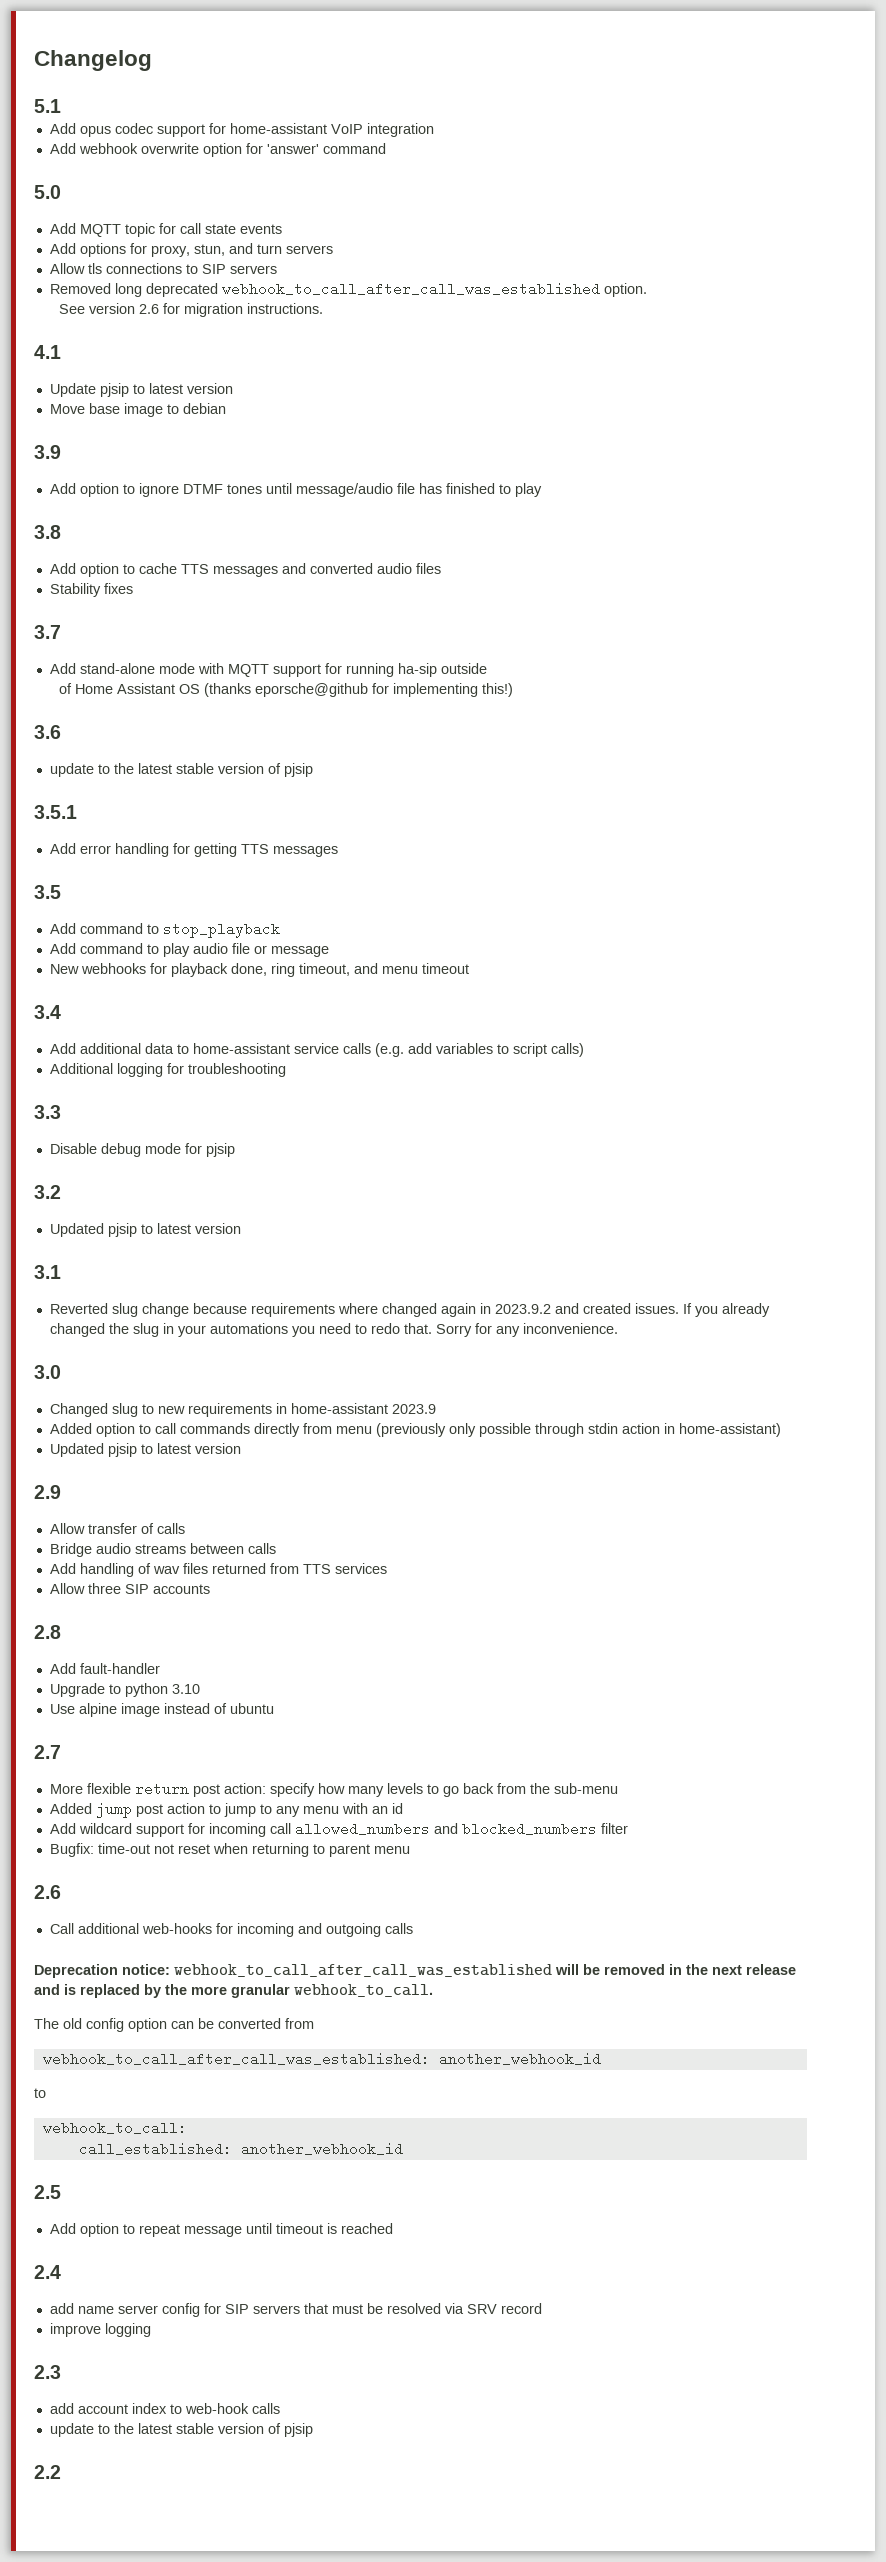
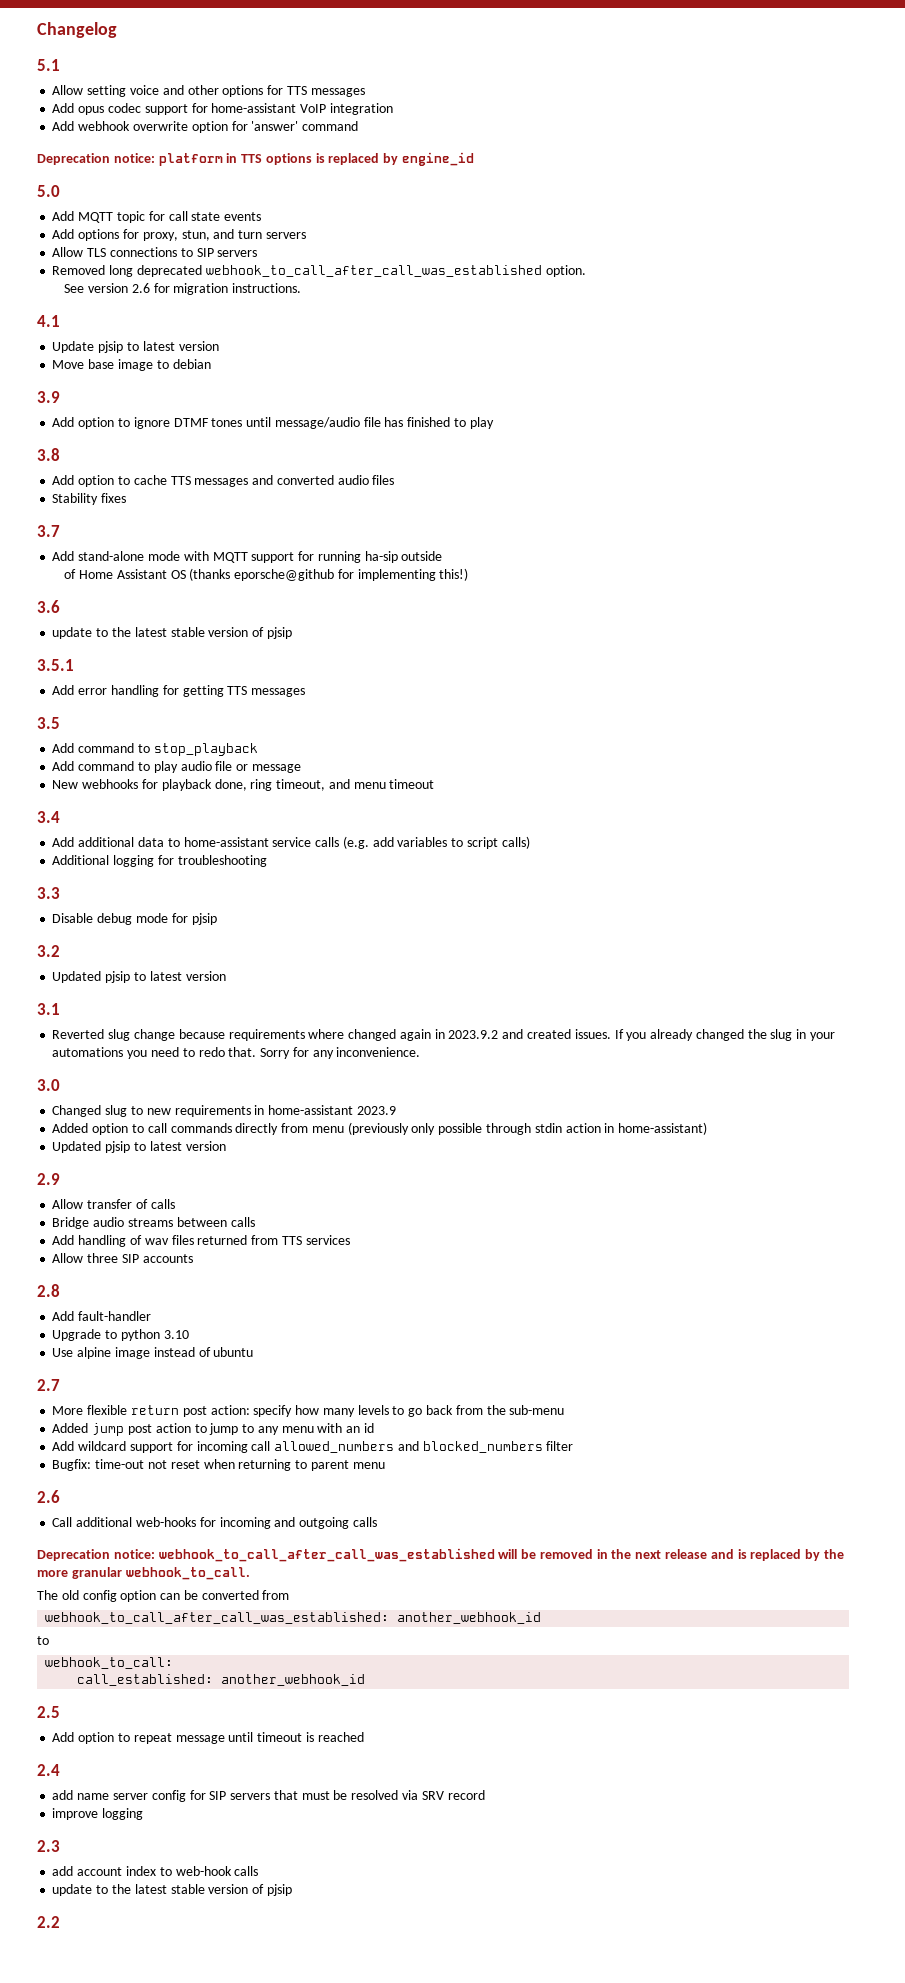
(61, 106) none -> [52,85,365,97] // Allow setting voice and other options for TTS messages
(386, 148) none -> [37,152,475,166] // Deprecation notice: platform in TTS options is replaced by engine_id
[87,263,102,274] tls -> [87,248,107,257] TLS

